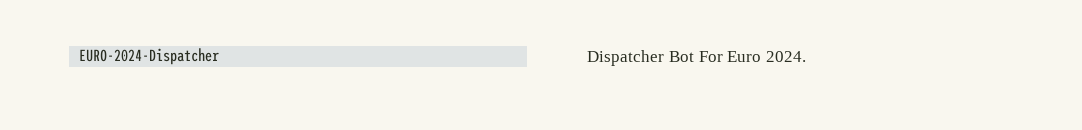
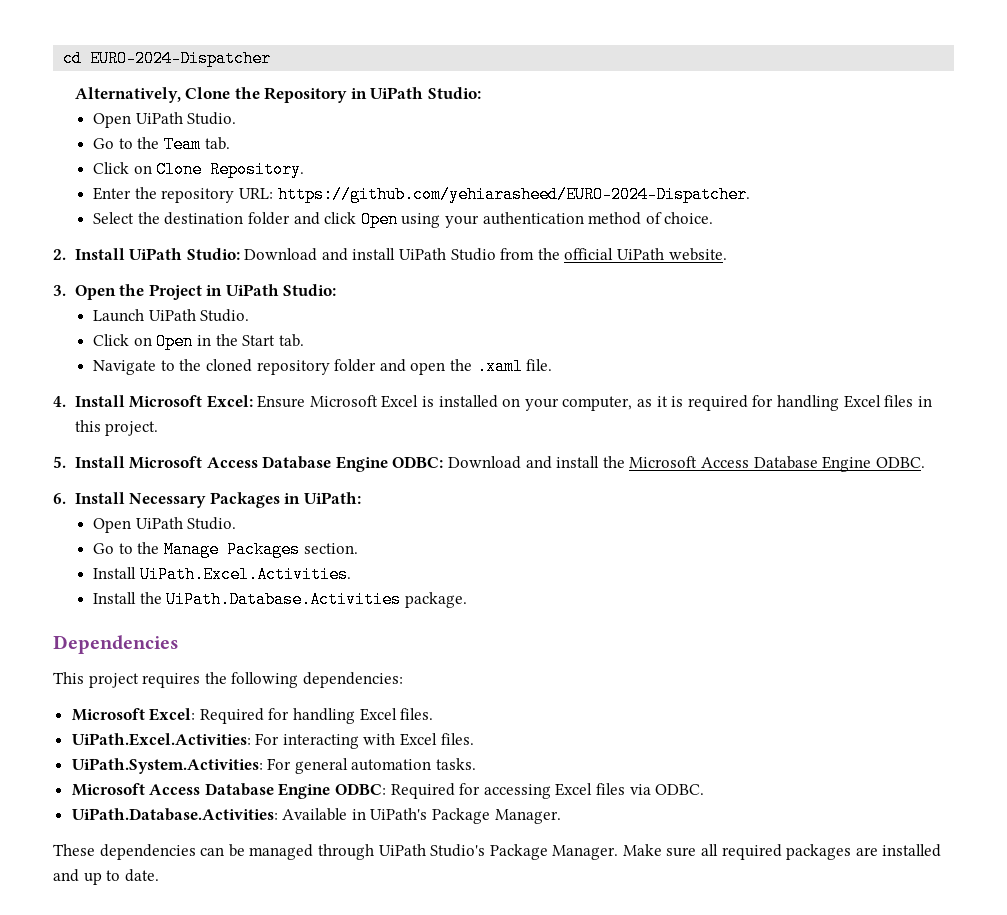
(79, 56) none -> [63,50,83,67] cd
[587,50,806,66] Dispatcher Bot For Euro 2024. -> [74,87,482,103] [93,112,237,128] [93,136,230,153] [93,161,305,178] [93,186,750,203] [93,211,714,228] [53,248,727,261] [53,284,337,300] [93,309,250,322] [93,333,304,350] [93,358,553,375] [53,395,932,411] [74,420,159,436] [53,456,925,472] [53,492,361,508] [93,517,237,533] [93,541,358,558] [93,566,351,583] [93,591,467,608] [53,635,179,654] [53,672,403,688] [71,708,434,724] [71,733,474,749] [71,758,477,774] [71,783,705,799] [71,808,561,824] [53,844,942,860] [53,869,159,885] Alternatively, Clone the Repository in UiPath Studio: // Open UiPath Studio. // Go to the Team tab. // Click on Clone Repository. // Enter the repository URL: https://github.com/yehiarasheed/EURO-2024-Dispatcher. // Select the destination folder and click Open using your authentication method of choice. // 2. Install UiPath Studio: Download and install UiPath Studio from the official UiPath website. // 3. Open the Project in UiPath Studio: // Launch UiPath Studio. // Click on Open in the Start tab. // Navigate to the cloned repository folder and open the .xaml file. // 4. Install Microsoft Excel: Ensure Microsoft Excel is installed on your computer, as it is required for handling Excel files in this project. // 5. Install Microsoft Access Database Engine ODBC: Download and install the Microsoft Access Database Engine ODBC. // 6. Install Necessary Packages in UiPath: // Open UiPath Studio. // Go to the Manage Packages section. // Install UiPath.Excel.Activities. // Install the UiPath.Database.Activities package. // Dependencies // This project requires the following dependencies: // Microsoft Excel: Required for handling Excel files. // UiPath.Excel.Activities: For interacting with Excel files. // UiPath.System.Activities: For general automation tasks. // Microsoft Access Database Engine ODBC: Required for accessing Excel files via ODBC. // UiPath.Database.Activities: Available in UiPath's Package Manager. // These dependencies can be managed through UiPath Studio's Package Manager. Make sure all required packages are installed and up to date.

